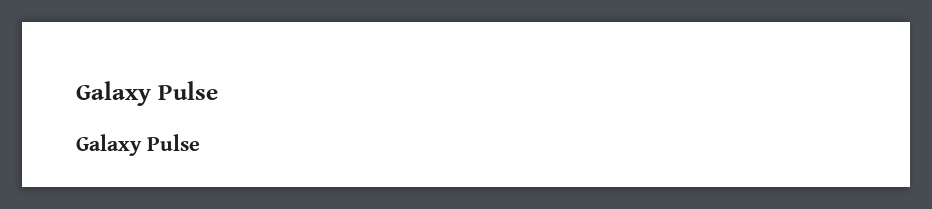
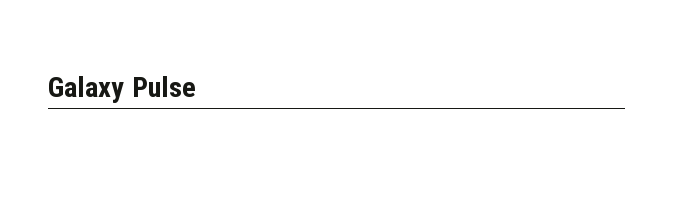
[76,81,218,106] [76,134,200,156] Galaxy Pulse // Galaxy Pulse -> [48,76,196,103] Galaxy Pulse

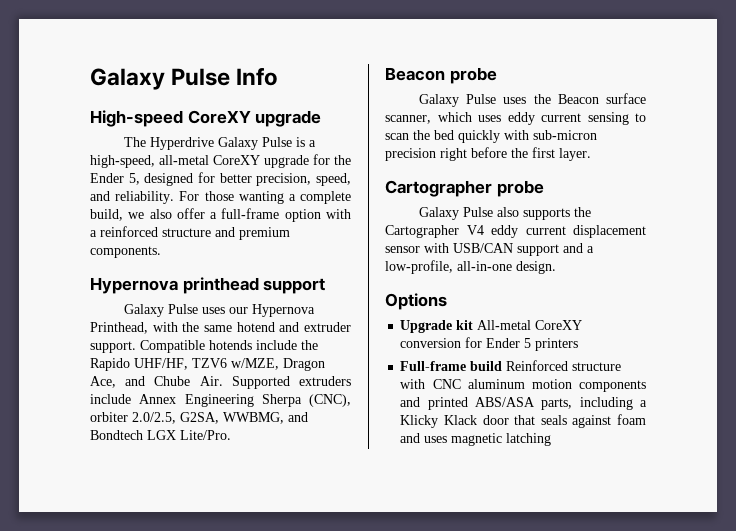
[48,76,196,103] Galaxy Pulse -> [90,67,279,90] [90,110,322,127] [123,137,316,150] [90,154,351,168] [90,172,351,186] [90,191,351,204] [90,208,351,222] [90,226,290,240] [90,246,161,258] [90,277,326,294] [123,304,315,317] [90,322,351,334] [90,340,318,353] [90,358,325,371] [90,376,351,389] [90,394,351,407] [90,412,308,424] [90,430,231,440] [385,67,497,84] [418,93,646,107] [385,112,646,125] [385,130,597,143] [385,147,591,161] [385,180,544,197] [418,207,591,220] [385,225,646,238] [385,243,594,256] [385,260,556,274] [385,293,447,310] [400,320,583,333] [400,337,579,351] [400,360,622,371] [400,379,646,392] [400,397,647,410] [400,414,646,428] [400,433,552,446] Galaxy Pulse Info // High-speed CoreXY upgrade // The Hyperdrive Galaxy Pulse is a high-speed, all-metal CoreXY upgrade for the Ender 5, designed for better precision, speed, and reliability. For those wanting a complete build, we also offer a full-frame option with a reinforced structure and premium components. // Hypernova printhead support // Galaxy Pulse uses our Hypernova Printhead, with the same hotend and extruder support. Compatible hotends include the Rapido UHF/HF, TZV6 w/MZE, Dragon Ace, and Chube Air. Supported extruders include Annex Engineering Sherpa (CNC), orbiter 2.0/2.5, G2SA, WWBMG, and Bondtech LGX Lite/Pro. // Beacon probe // Galaxy Pulse uses the Beacon surface scanner, which uses eddy current sensing to scan the bed quickly with sub-micron precision right before the first layer. // Cartographer probe // Galaxy Pulse also supports the Cartographer V4 eddy current displacement sensor with USB/CAN support and a low-profile, all-in-one design. // Options // Upgrade kit All-metal CoreXY conversion for Ender 5 printers // Full-frame build Reinforced structure with CNC aluminum motion components and printed ABS/ASA parts, including a Klicky Klack door that seals against foam and uses magnetic latching

